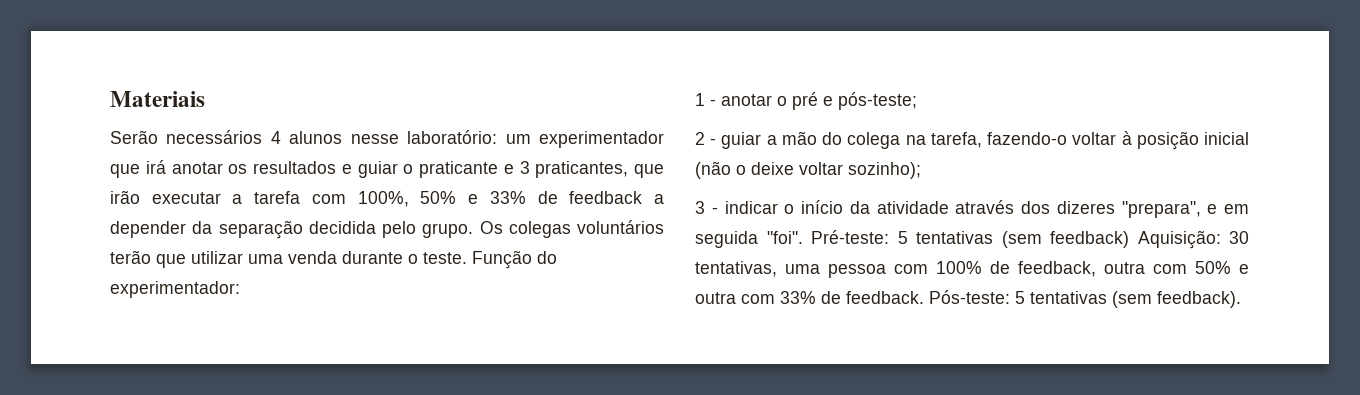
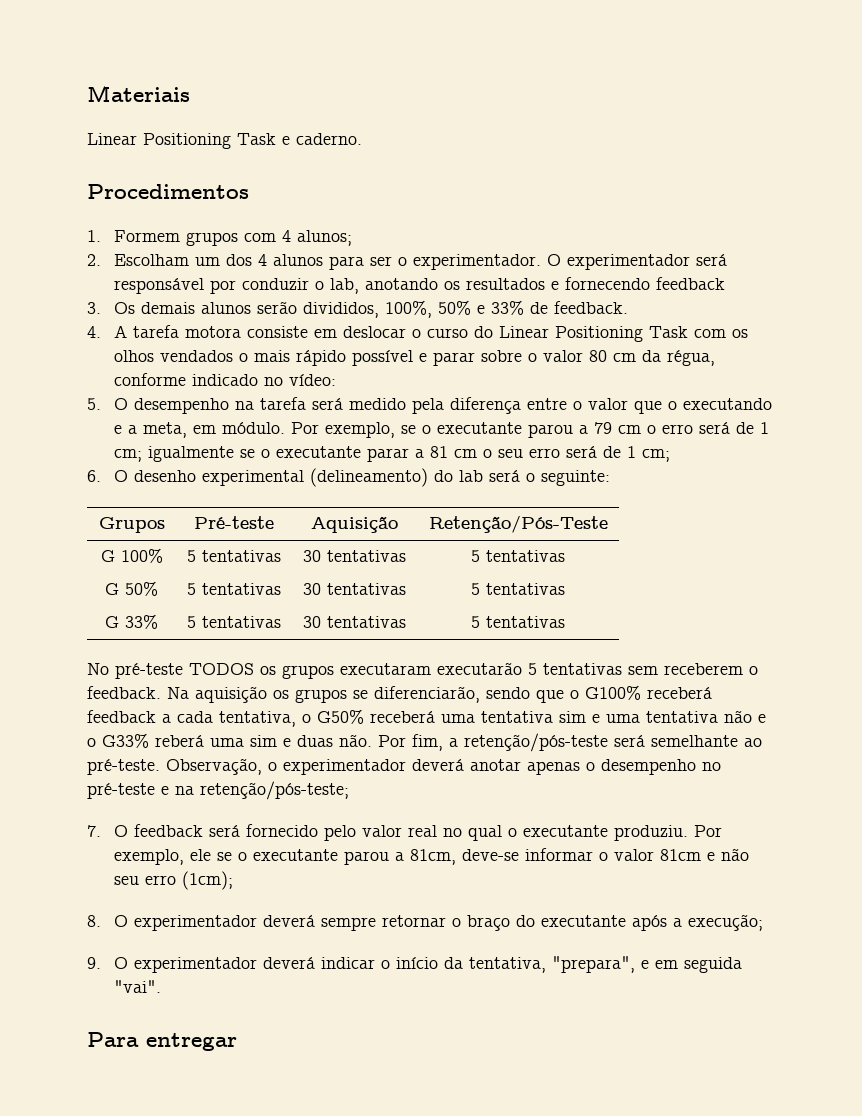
[110,130,664,148] [110,160,664,178] [110,190,346,204] Serão necessários 4 alunos nesse laboratório: um experimentador que irá anotar os resultados e guiar o praticante e 3 praticantes, que irão executar a tarefa com -> [87,133,362,149] [87,184,249,199] [87,230,353,246] [87,254,728,270] [114,277,726,294] [87,301,380,318] Linear Positioning Task e caderno. // Procedimentos // 1. Formem grupos com 4 alunos; // 2. Escolham um dos 4 alunos para ser o experimentador. O experimentador será responsável por conduzir o lab, anotando os resultados e fornecendo feedback // 3. Os demais alunos serão divididos,
[569,191,665,204] [110,220,664,239] [110,250,557,269] [110,281,240,298] [695,92,917,110] [695,131,1249,150] [695,161,921,179] [695,200,1249,218] [695,230,1249,249] [695,261,1249,278] [695,290,1241,308] feedback a depender da separação decidida pelo grupo. Os colegas voluntários terão que utilizar uma venda durante o teste. Função do experimentador: // 1 - anotar o pré e pós-teste; // 2 - guiar a mão do colega na tarefa, fazendo-o voltar à posição inicial (não o deixe voltar sozinho); // 3 - indicar o início da atividade através dos dizeres "prepara", e em seguida "foi". Pré-teste: 5 tentativas (sem feedback) Aquisição: 30 tentativas, uma pessoa com 100% de feedback, outra com 50% e outra com 33% de feedback. Pós-teste: 5 tentativas (sem feedback). -> [554,301,629,314] [87,325,749,342] [114,350,716,366] [114,373,337,386] [87,397,773,414] [114,422,770,438] [114,446,671,462] [87,468,611,487] [98,517,165,533] [193,516,274,529] [311,516,398,533] [428,515,608,533] [100,548,163,563] [186,550,281,562] [303,550,406,562] [471,550,565,562] [105,581,158,596] [186,583,281,595] [303,583,406,595] [471,583,565,595] [105,614,158,629] [186,616,281,628] [303,616,406,628] [471,616,565,628] [87,662,758,679] [87,685,712,703] [87,709,766,727] [87,733,762,752] [87,758,721,775] [87,781,349,800] [87,824,723,841] [114,848,750,865] [114,871,234,890] [87,914,764,931] [87,956,743,973] [114,980,162,993] [87,1032,237,1051] feedback. // 4. A tarefa motora consiste em deslocar o curso do Linear Positioning Task com os olhos vendados o mais rápido possível e parar sobre o valor 80 cm da régua, conforme indicado no vídeo: // 5. O desempenho na tarefa será medido pela diferença entre o valor que o executando e a meta, em módulo. Por exemplo, se o executante parou a 79 cm o erro será de 1 cm; igualmente se o executante parar a 81 cm o seu erro será de 1 cm; // 6. O desenho experimental (delineamento) do lab será o seguinte: // Grupos | Pré-teste | Aquisição | Retenção/Pós-Teste // G 100% | 5 tentativas | 30 tentativas | 5 tentativas // G 50% | 5 tentativas | 30 tentativas | 5 tentativas // G 33% | 5 tentativas | 30 tentativas | 5 tentativas // No pré-teste TODOS os grupos executaram executarão 5 tentativas sem receberem o feedback. Na aquisição os grupos se diferenciarão, sendo que o G100% receberá feedback a cada tentativa, o G50% receberá uma tentativa sim e uma tentativa não e o G33% reberá uma sim e duas não. Por fim, a retenção/pós-teste será semelhante ao pré-teste. Observação, o experimentador deverá anotar apenas o desempenho no pré-teste e na retenção/pós-teste; // 7. O feedback será fornecido pelo valor real no qual o executante produziu. Por exemplo, ele se o executante parou a 81cm, deve-se informar o valor 81cm e não seu erro (1cm); // 8. O experimentador deverá sempre retornar o braço do executante após a execução; // 9. O experimentador deverá indicar o início da tentativa, "prepara", e em seguida "vai". // Para entregar

